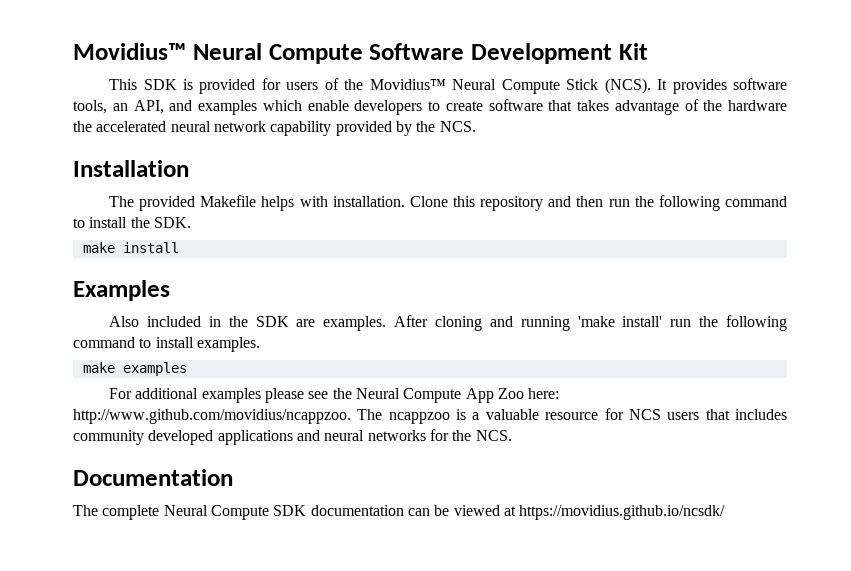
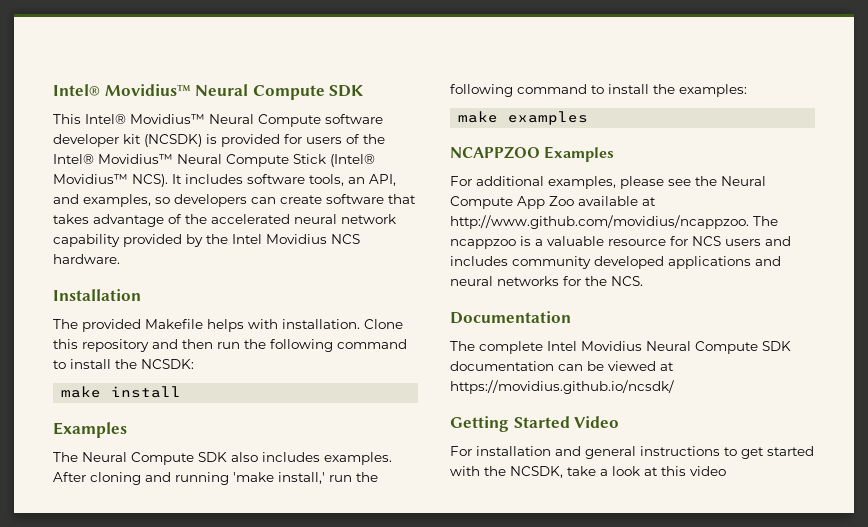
[73,43,648,64] [109,79,177,90] Movidius™ Neural Compute Software Development Kit // This SDK -> [53,84,365,100] [53,114,383,127] [53,134,202,147] Intel® Movidius™ Neural Compute SDK // This Intel® Movidius™ Neural Compute software developer kit (NCSDK)
(364, 84) none -> [53,154,94,164] Intel®
[604,78,727,94] (NCS). It provides -> [330,154,375,167] [53,174,243,187] (Intel® Movidius™ NCS). It includes
[198,100,440,115] examples which enable developers to -> [83,194,276,207] examples, so developers can
[728,100,787,111] [73,121,92,132] hardware the -> (207, 219) none
[439,121,476,132] NCS. -> [232,234,360,244] [53,254,120,264] Intel Movidius NCS hardware.
[153,217,191,228] SDK. -> [141,359,194,369] NCSDK:
[109,316,316,327] Also included in the SDK are -> [53,452,320,465] The Neural Compute SDK also includes
[622,315,787,331] [73,337,260,352] install' run the following command to install examples. -> [278,472,378,484] [450,84,747,97] install,' run the following command to install the examples:
(187, 369) none -> [450,146,615,162] // NCAPPZOO Examples
[201,388,261,403] examples -> [548,176,616,189] examples,
[528,388,560,399] here: -> [578,196,656,206] available at
[705,409,730,420] that -> [765,236,791,246] and
(160, 512) none -> [547,341,642,351] Intel Movidius
(726, 512) none -> [450,416,620,432] [450,446,814,459] [450,466,726,478] // Getting Started Video // For installation and general instructions to get started with the NCSDK, take a look at this video

